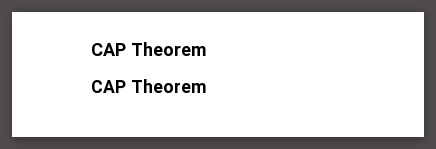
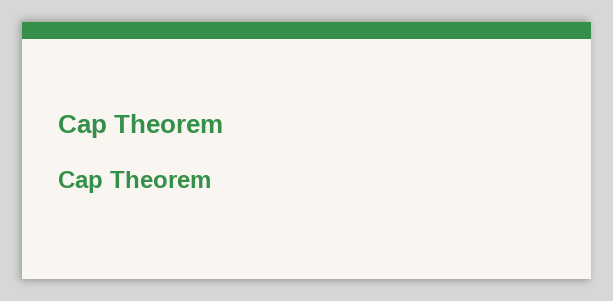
[91,43,126,56] CAP -> [58,115,107,138] Cap
[91,80,126,93] CAP -> [58,171,103,193] Cap

